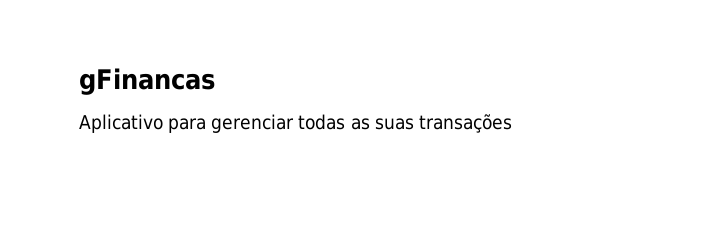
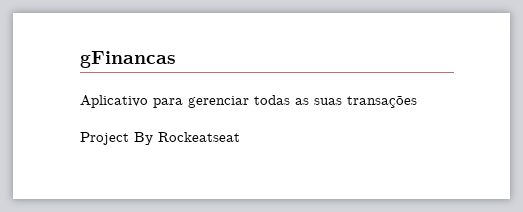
(512, 123) none -> [80,132,240,145] // Project By Rockeatseat

